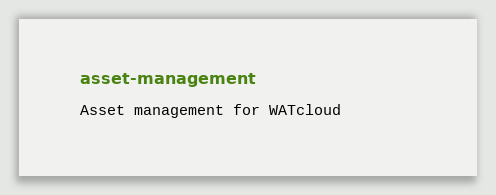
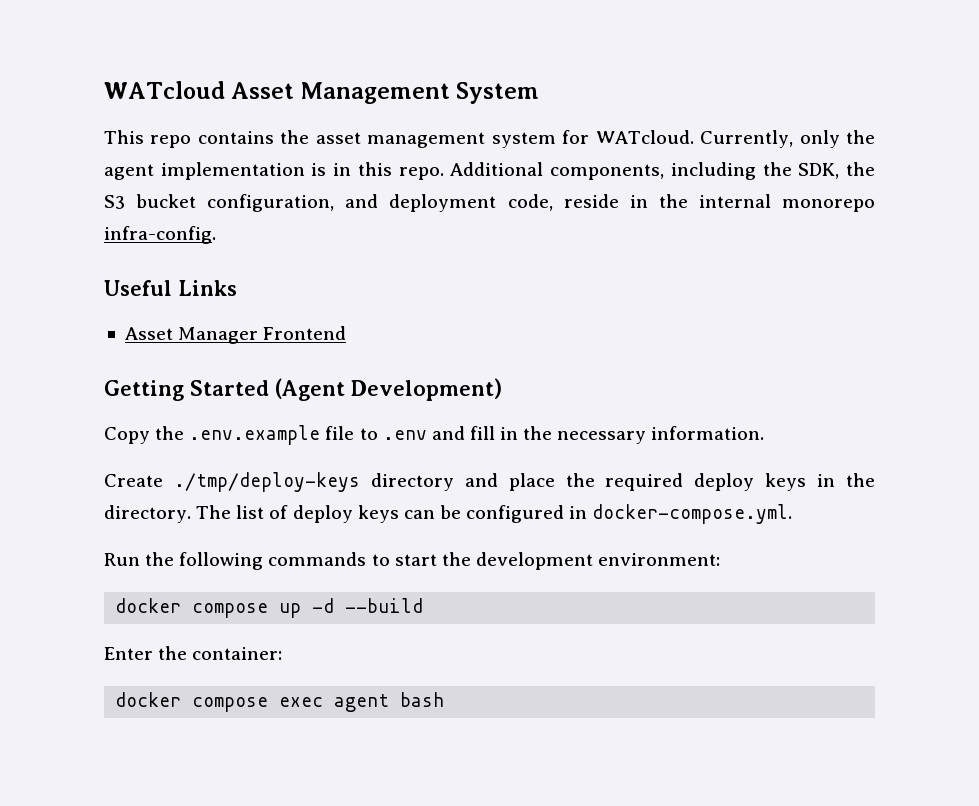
[80,73,256,87] [80,104,341,118] asset-management // Asset management for WATcloud -> [104,81,540,104] [104,130,876,148] [104,162,876,180] [104,194,876,212] [104,226,216,244] [104,280,237,296] [124,326,347,344] [104,378,502,401] [104,425,765,445] [104,472,875,492] [104,504,793,524] [104,552,721,570] [115,598,424,618] [104,646,283,660] [115,692,445,712] WATcloud Asset Management System // This repo contains the asset management system for WATcloud. Currently, only the agent implementation is in this repo. Additional components, including the SDK, the S3 bucket configuration, and deployment code, reside in the internal monorepo infra-config. // Useful Links // Asset Manager Frontend // Getting Started (Agent Development) // Copy the .env.example file to .env and fill in the necessary information. // Create ./tmp/deploy-keys directory and place the required deploy keys in the directory. The list of deploy keys can be configured in docker-compose.yml. // Run the following commands to start the development environment: // docker compose up -d --build // Enter the container: // docker compose exec agent bash

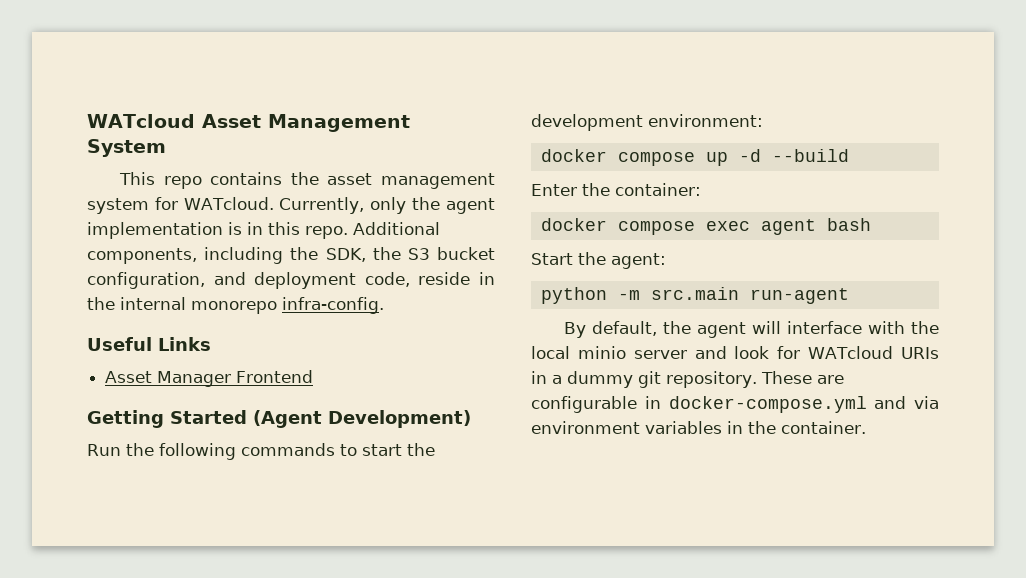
[104,425,765,445] [104,472,875,492] [104,504,793,524] // Copy the .env.example file to .env and fill in the necessary information. // Create ./tmp/deploy-keys directory and place the required deploy keys in the directory. The list of deploy keys can be configured in docker-compose.yml. -> (471, 419) none
(445, 699) none -> [531,252,666,269] [540,287,849,304] [564,321,939,338] [531,346,939,359] [531,371,844,388] [531,396,939,413] [531,421,866,434] // Start the agent: // python -m src.main run-agent // By default, the agent will interface with the local minio server and look for WATcloud URIs in a dummy git repository. These are configurable in docker-compose.yml and via environment variables in the container.

